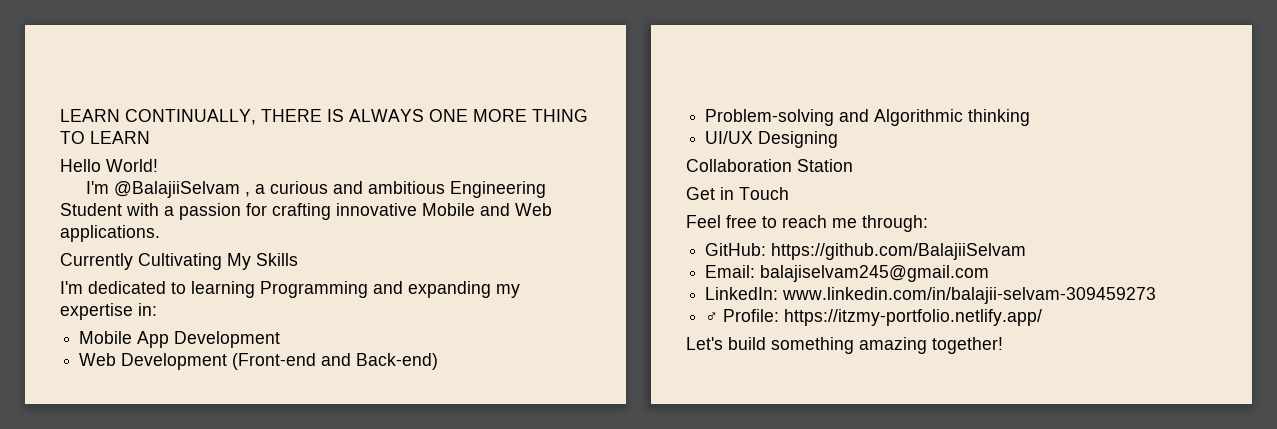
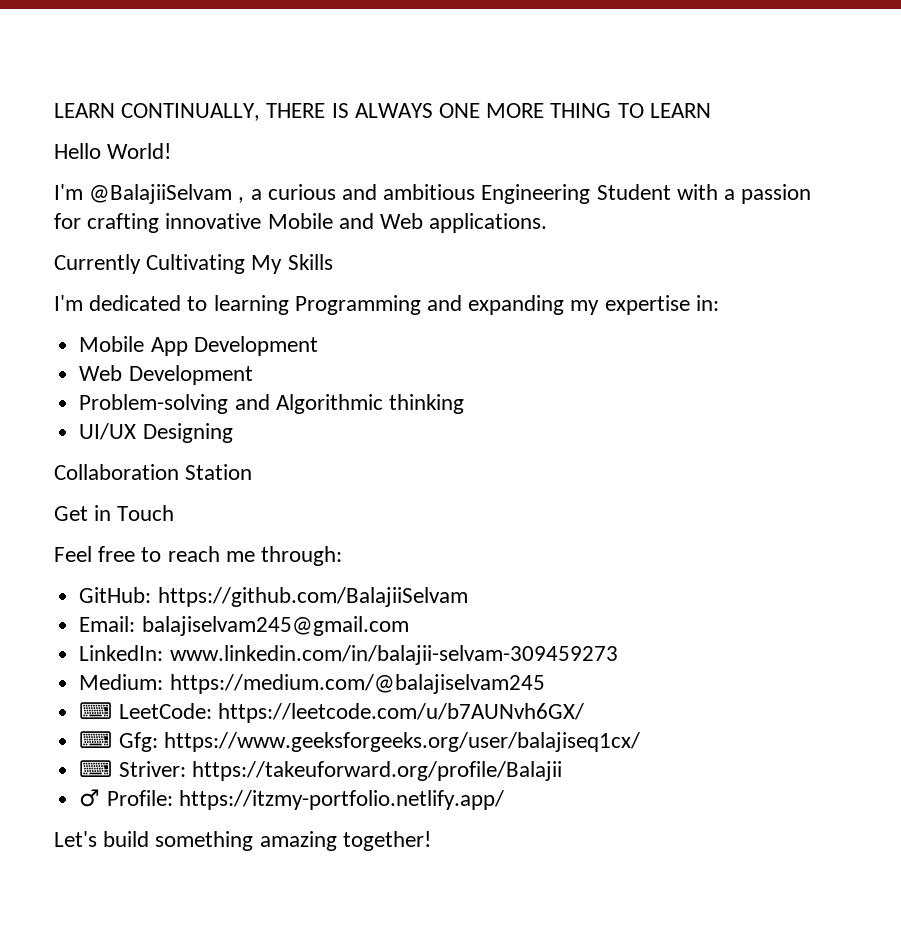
[232,353,439,370] (Front-end and Back-end) -> (253, 375) none
(1157, 295) none -> [79,674,545,694] [79,702,584,723] [79,731,640,752] [79,760,562,781] // Medium: https://medium.com/@balajiselvam245 // ⌨ LeetCode: https://leetcode.com/u/b7AUNvh6GX/ // ⌨ Gfg: https://www.geeksforgeeks.org/user/balajiseq1cx/ // ⌨ Striver: https://takeuforward.org/profile/Balajii

